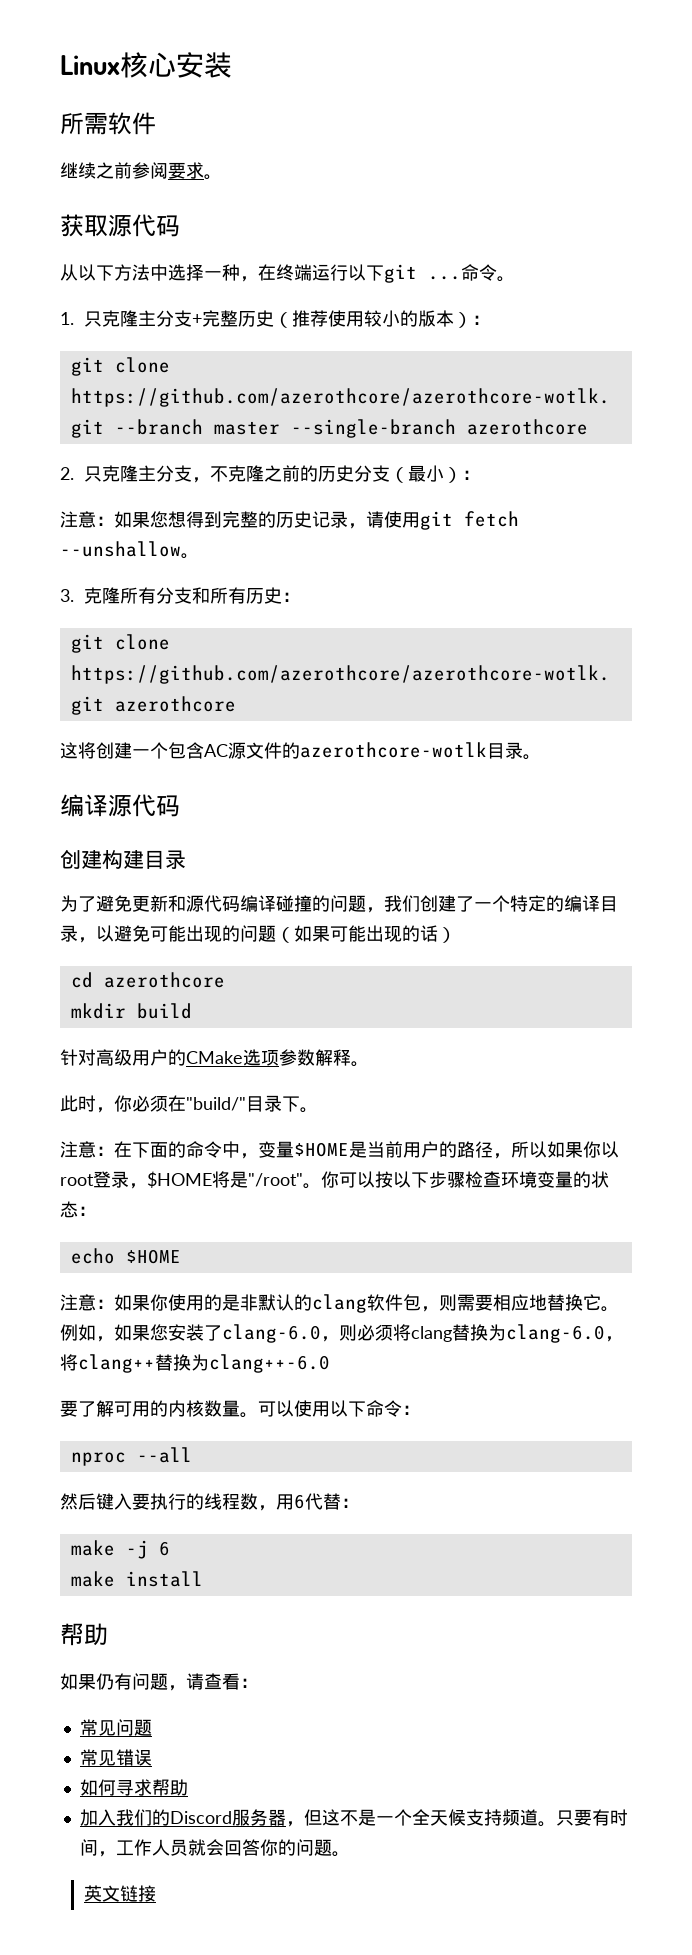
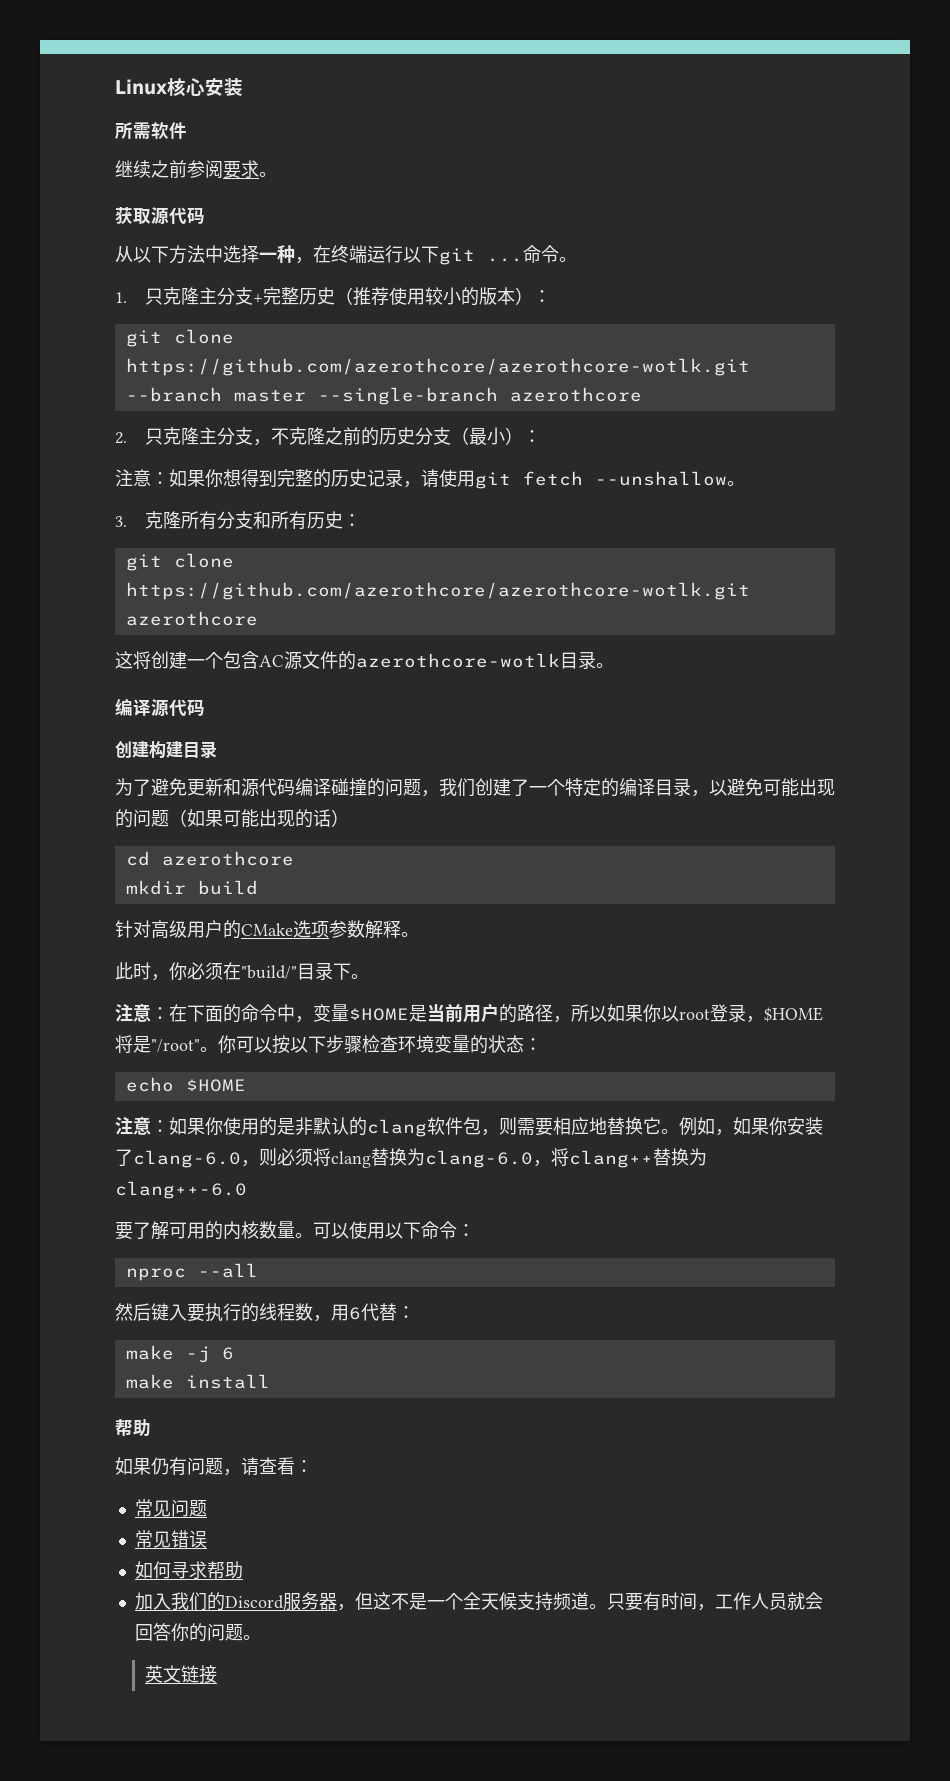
[150,511,168,528] 您 -> [205,469,223,487] 你
[150,1324,168,1341] 您 -> [769,1117,787,1135] 你

